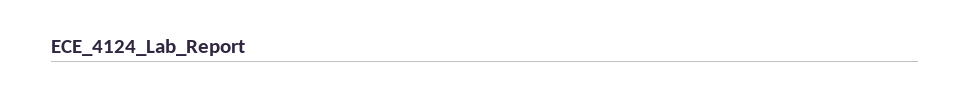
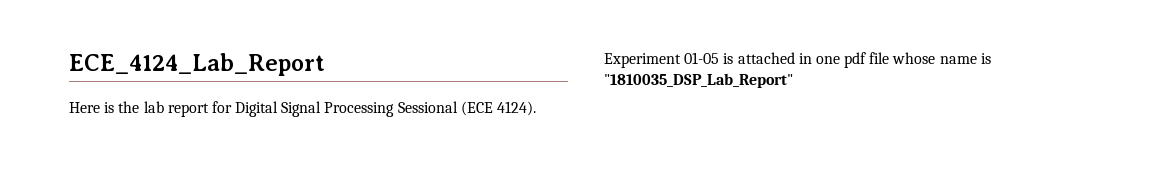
(245, 47) none -> [69,101,537,117] [604,52,991,68] [604,73,793,88] // Here is the lab report for Digital Signal Processing Sessional (ECE 4124). Experiment 01-05 is attached in one pdf file whose name is "1810035_DSP_Lab_Report"

